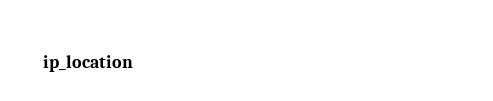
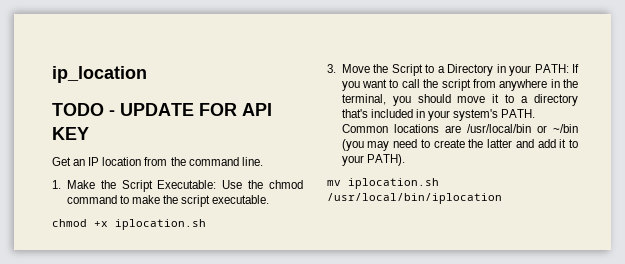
(133, 63) none -> [52,103,272,116] [52,127,89,140] [52,157,263,166] [52,180,303,192] [66,195,270,207] [52,219,206,230] [327,64,579,76] [341,79,578,91] [341,94,578,106] [341,109,536,121] [341,124,578,133] [341,139,578,151] [341,154,405,166] [327,178,439,189] [327,193,502,204] // TODO - UPDATE FOR API KEY // Get an IP location from the command line. // 1. Make the Script Executable: Use the chmod command to make the script executable. // chmod +x iplocation.sh // 3. Move the Script to a Directory in your PATH: If you want to call the script from anywhere in the terminal, you should move it to a directory that's included in your system's PATH. Common locations are /usr/local/bin or ~/bin (you may need to create the latter and add it to your PATH). // mv iplocation.sh /usr/local/bin/iplocation

